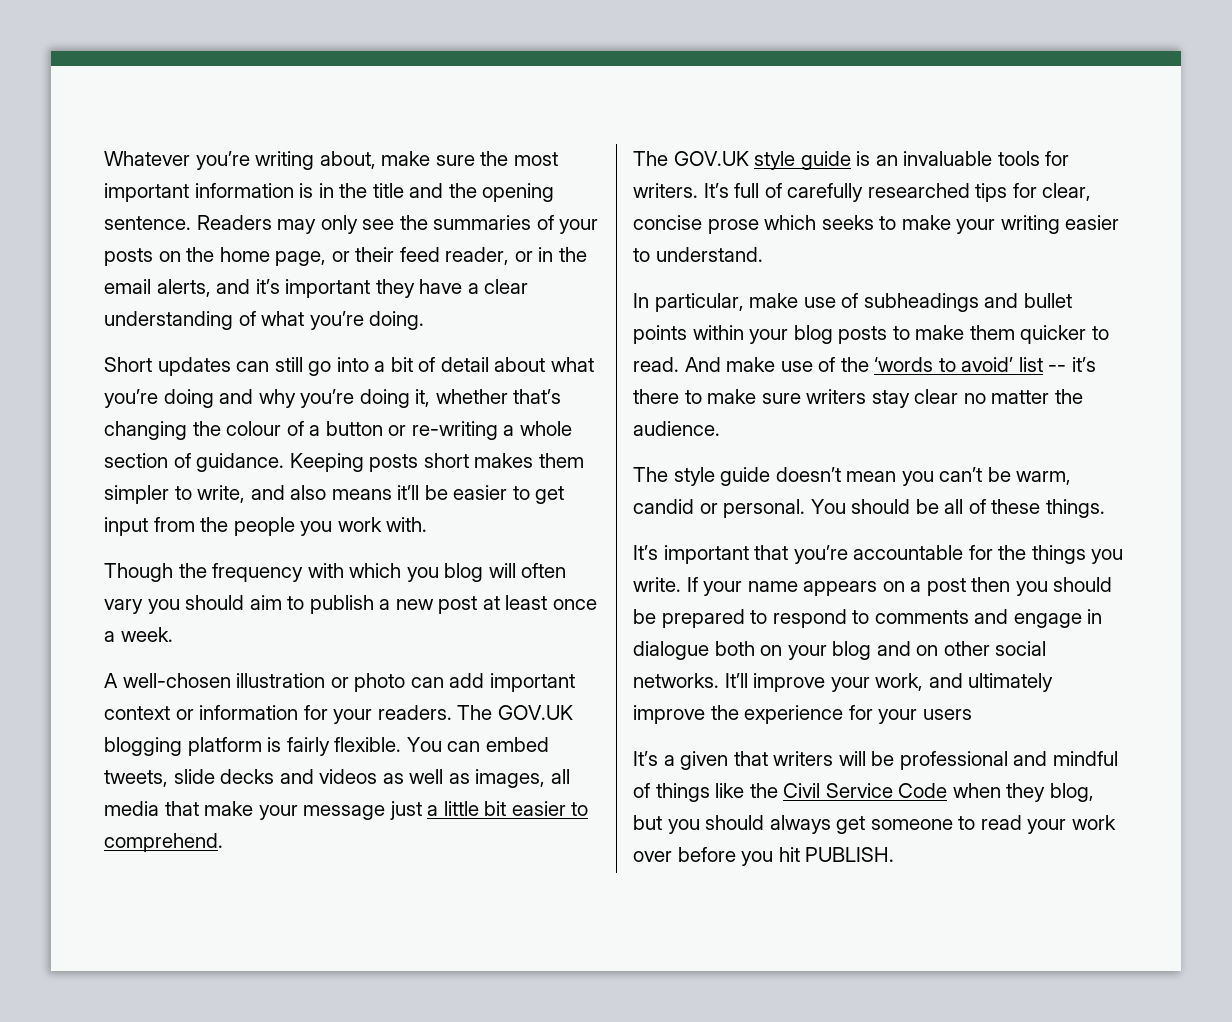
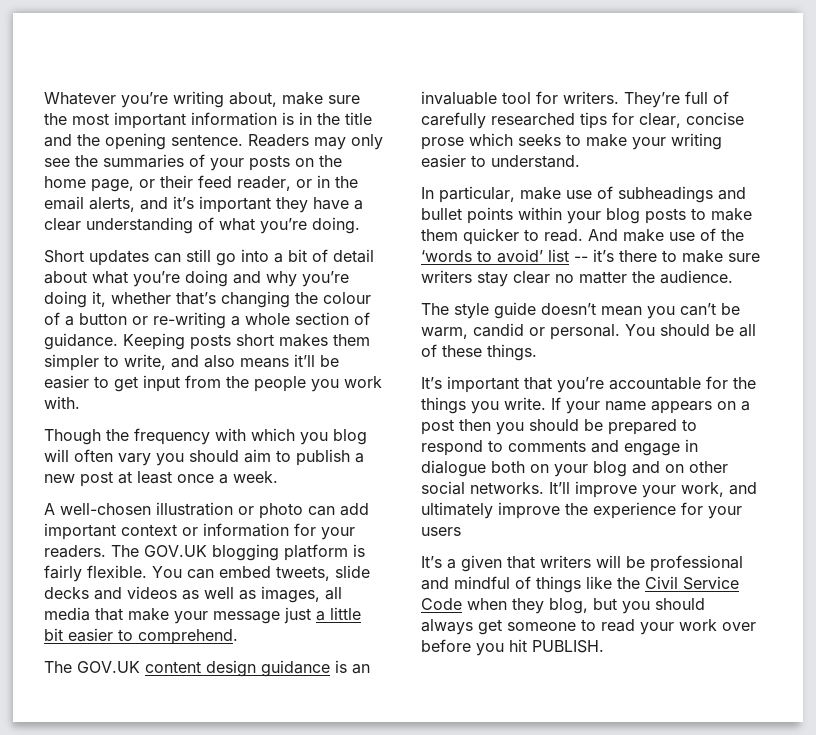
[754,151,851,170] style guide -> [145,660,330,677] content design guidance
[997,151,1040,166] tools -> [502,92,531,104] tool
[703,183,729,198] It’s -> [624,92,680,108] They’re

